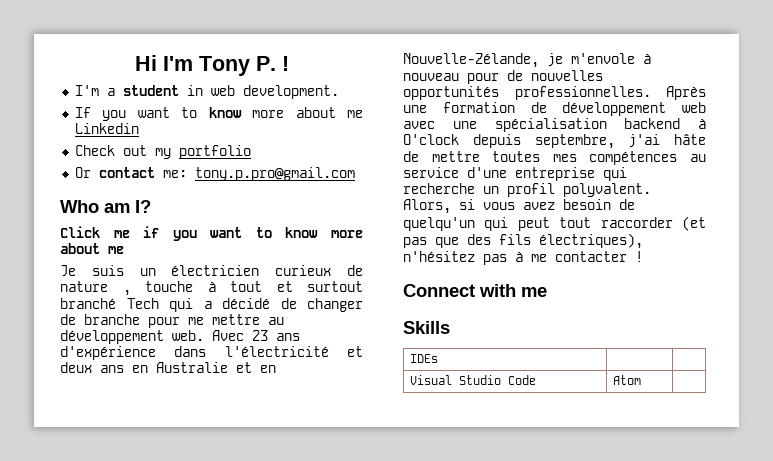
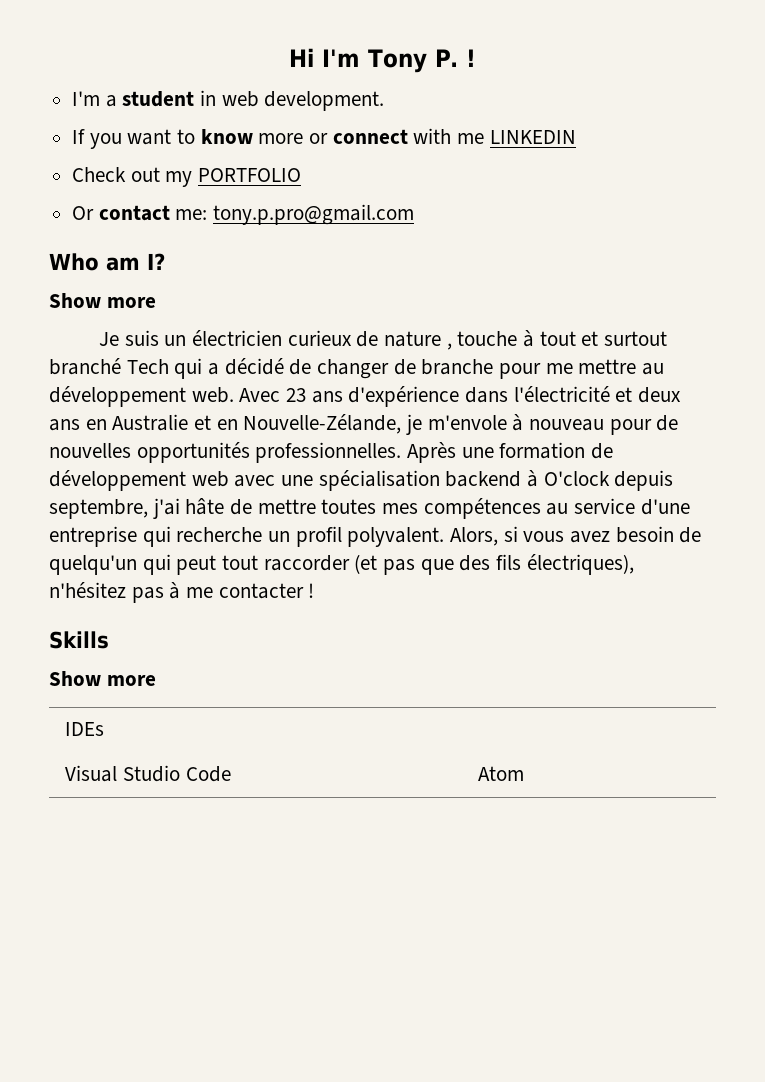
[295,107,363,118] [74,123,139,134] about me Linkedin -> [309,128,576,144] or connect with me LINKEDIN
[178,145,251,159] portfolio -> [198,168,302,182] PORTFOLIO
[60,226,363,241] [60,243,124,254] Click me if you want to know more about me -> [49,293,156,308] Show more
[403,284,547,297] [403,321,450,334] Connect with me // Skills -> [49,631,109,649] [49,671,156,686] Skills // Show more

